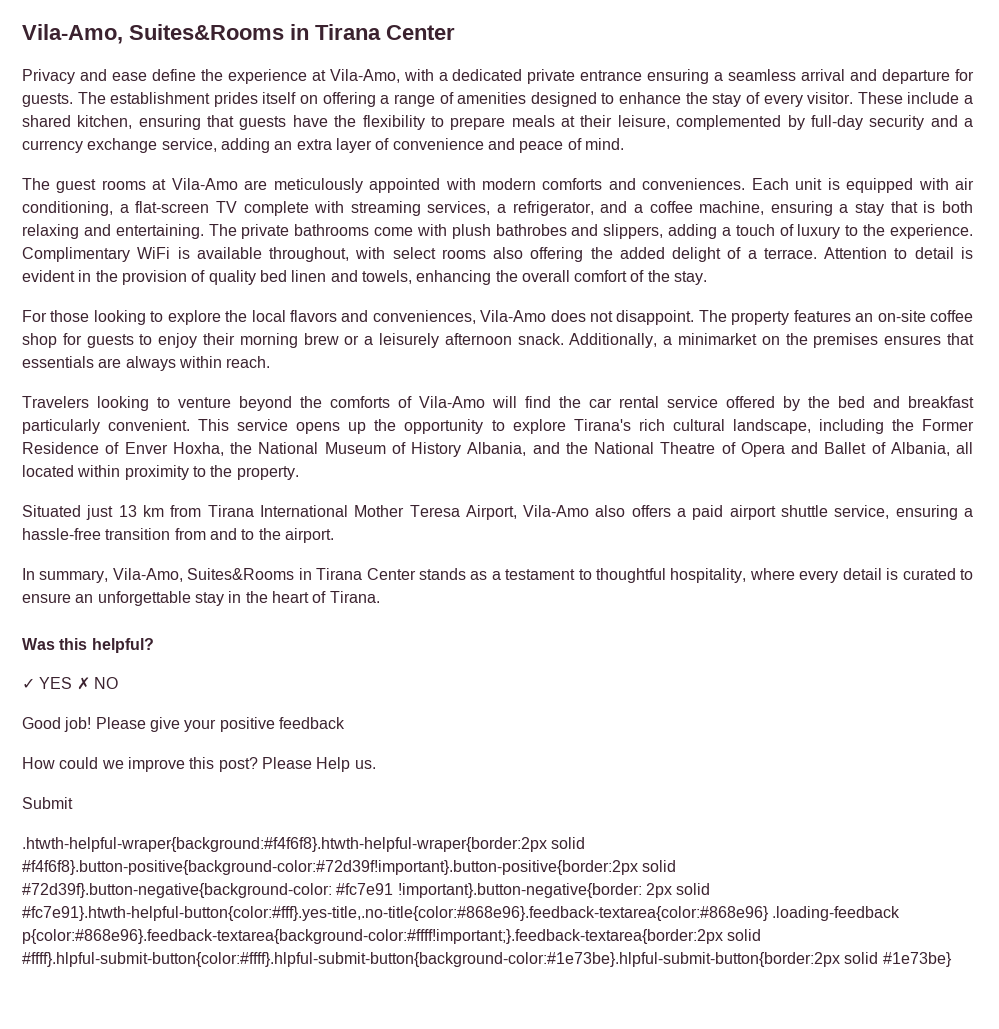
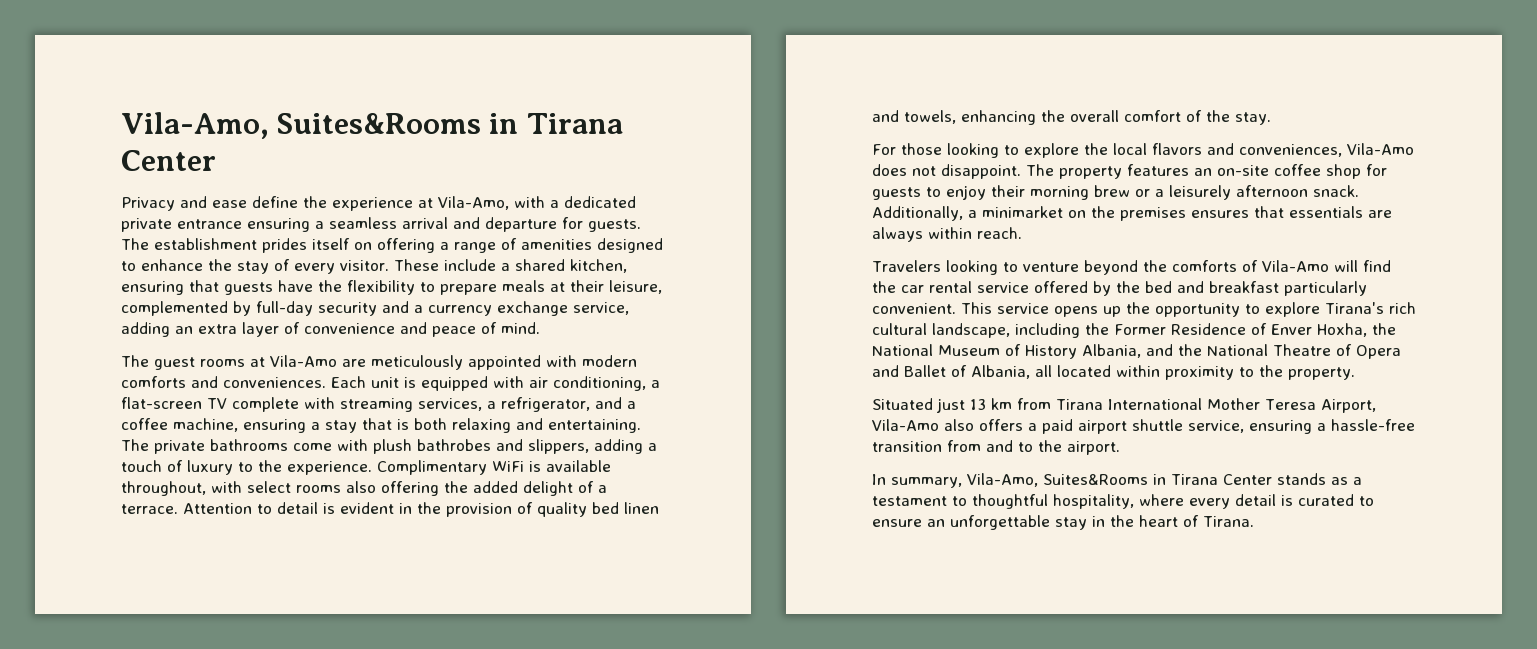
[22,638,154,653] [22,677,118,690] [22,717,345,732] [22,757,376,772] [22,797,73,809] [22,837,586,852] [22,860,677,875] [22,883,711,898] [22,906,901,921] [22,929,762,944] [22,952,952,967] // Was this helpful? // ✓ YES ✗ NO // Good job! Please give your positive feedback // How could we improve this post? Please Help us. // Submit // .htwth-helpful-wraper{background:#f4f6f8}.htwth-helpful-wraper{border:2px solid #f4f6f8}.button-positive{background-color:#72d39f!important}.button-positive{border:2px solid #72d39f}.button-negative{background-color: #fc7e91 !important}.button-negative{border: 2px solid #fc7e91}.htwth-helpful-button{color:#fff}.yes-title,.no-title{color:#868e96}.feedback-textarea{color:#868e96} .loading-feedback p{color:#868e96}.feedback-textarea{background-color:#ffff!important;}.feedback-textarea{border:2px solid #ffff}.hlpful-submit-button{color:#ffff}.hlpful-submit-button{background-color:#1e73be}.hlpful-submit-button{border:2px solid #1e73be} -> (1254, 521) none

